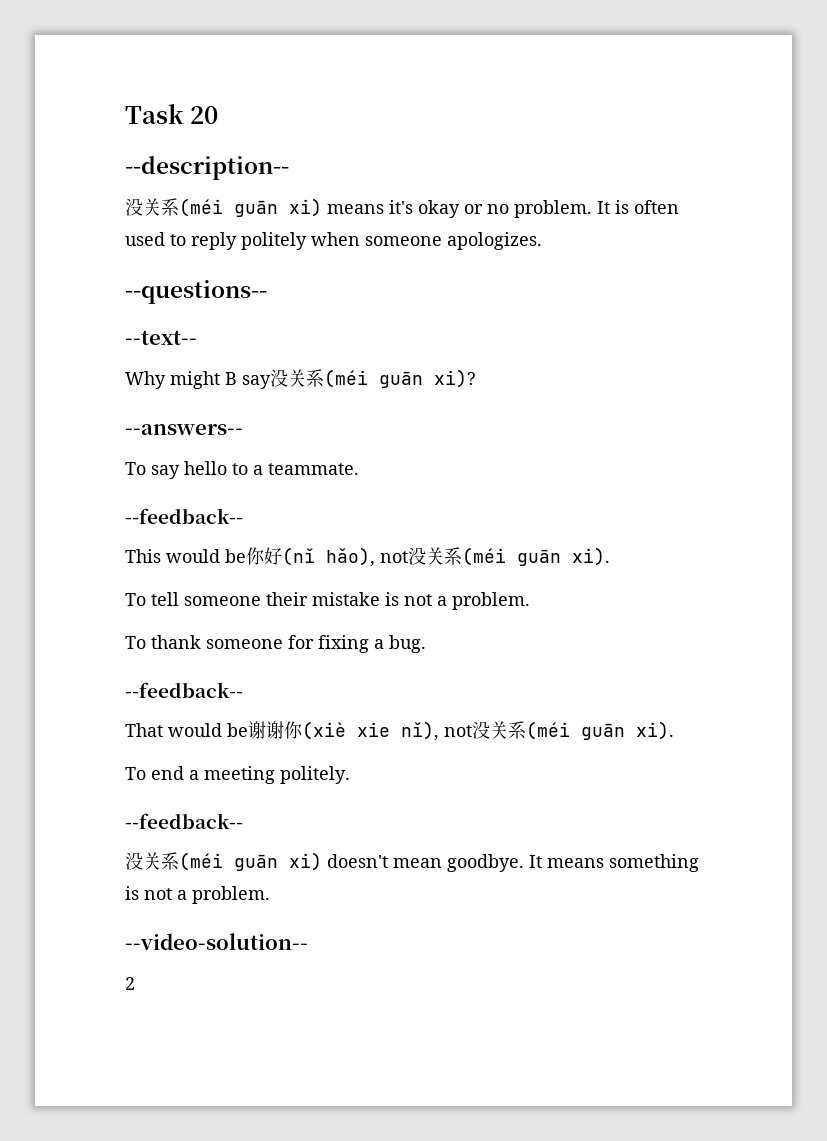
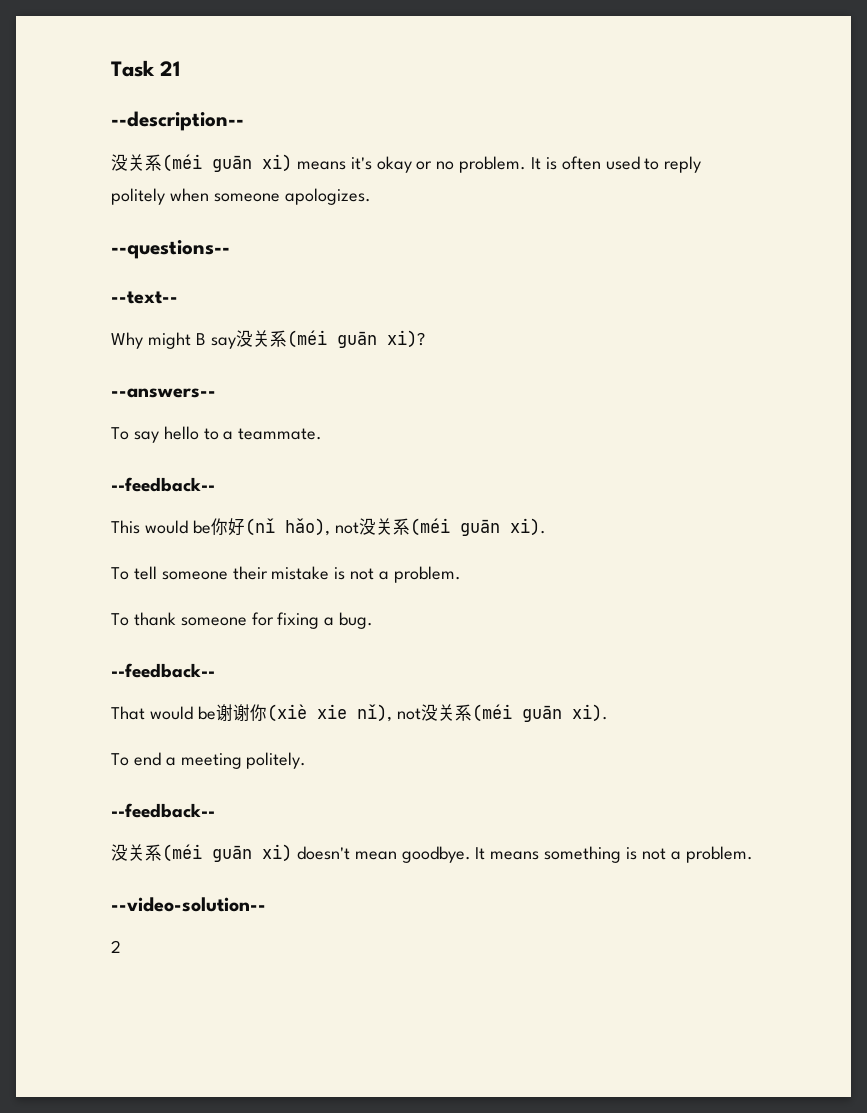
[190,106,219,124] 20 -> [160,61,180,76] 21

